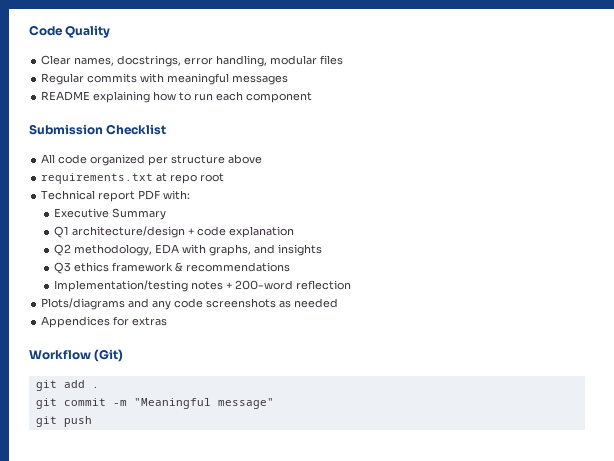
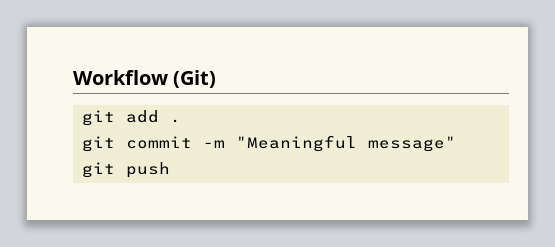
[29,25,111,38] [41,55,344,67] [41,73,289,85] [41,91,313,103] [29,124,167,135] [41,154,263,166] [41,173,225,184] [41,190,191,202] [53,208,166,220] [53,226,294,238] [53,244,322,256] [53,262,290,274] [53,280,351,292] [41,298,339,310] [41,316,168,328] Code Quality // Clear names, docstrings, error handling, modular files // Regular commits with meaningful messages // README explaining how to run each component // Submission Checklist // All code organized per structure above // requirements.txt at repo root // Technical report PDF with: // Executive Summary // Q1 architecture/design + code explanation // Q2 methodology, EDA with graphs, and insights // Q3 ethics framework & recommendations // Implementation/testing notes + 200-word reflection // Plots/diagrams and any code screenshots as needed // Appendices for extras // -> (73, 77) none

